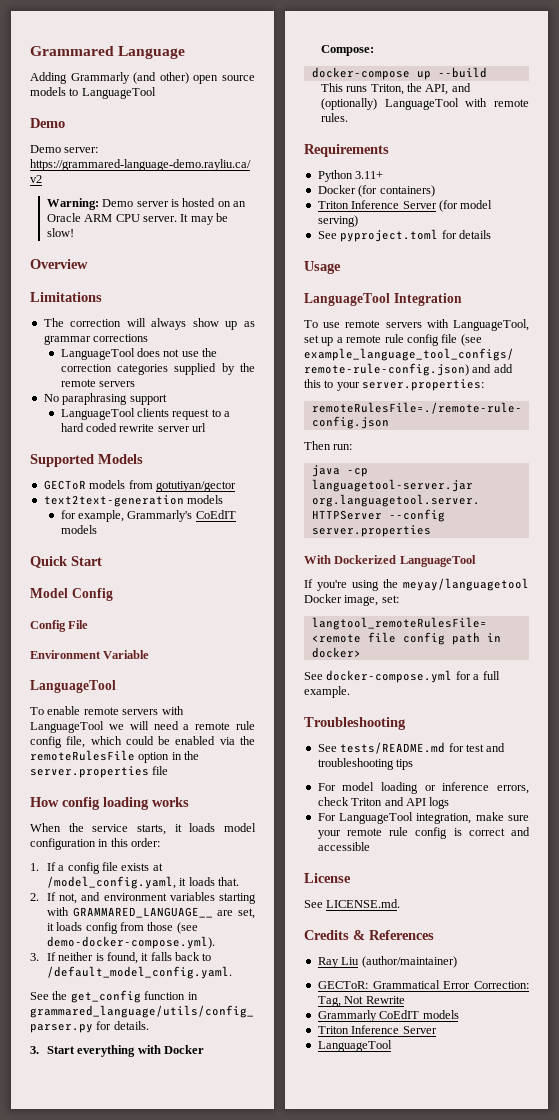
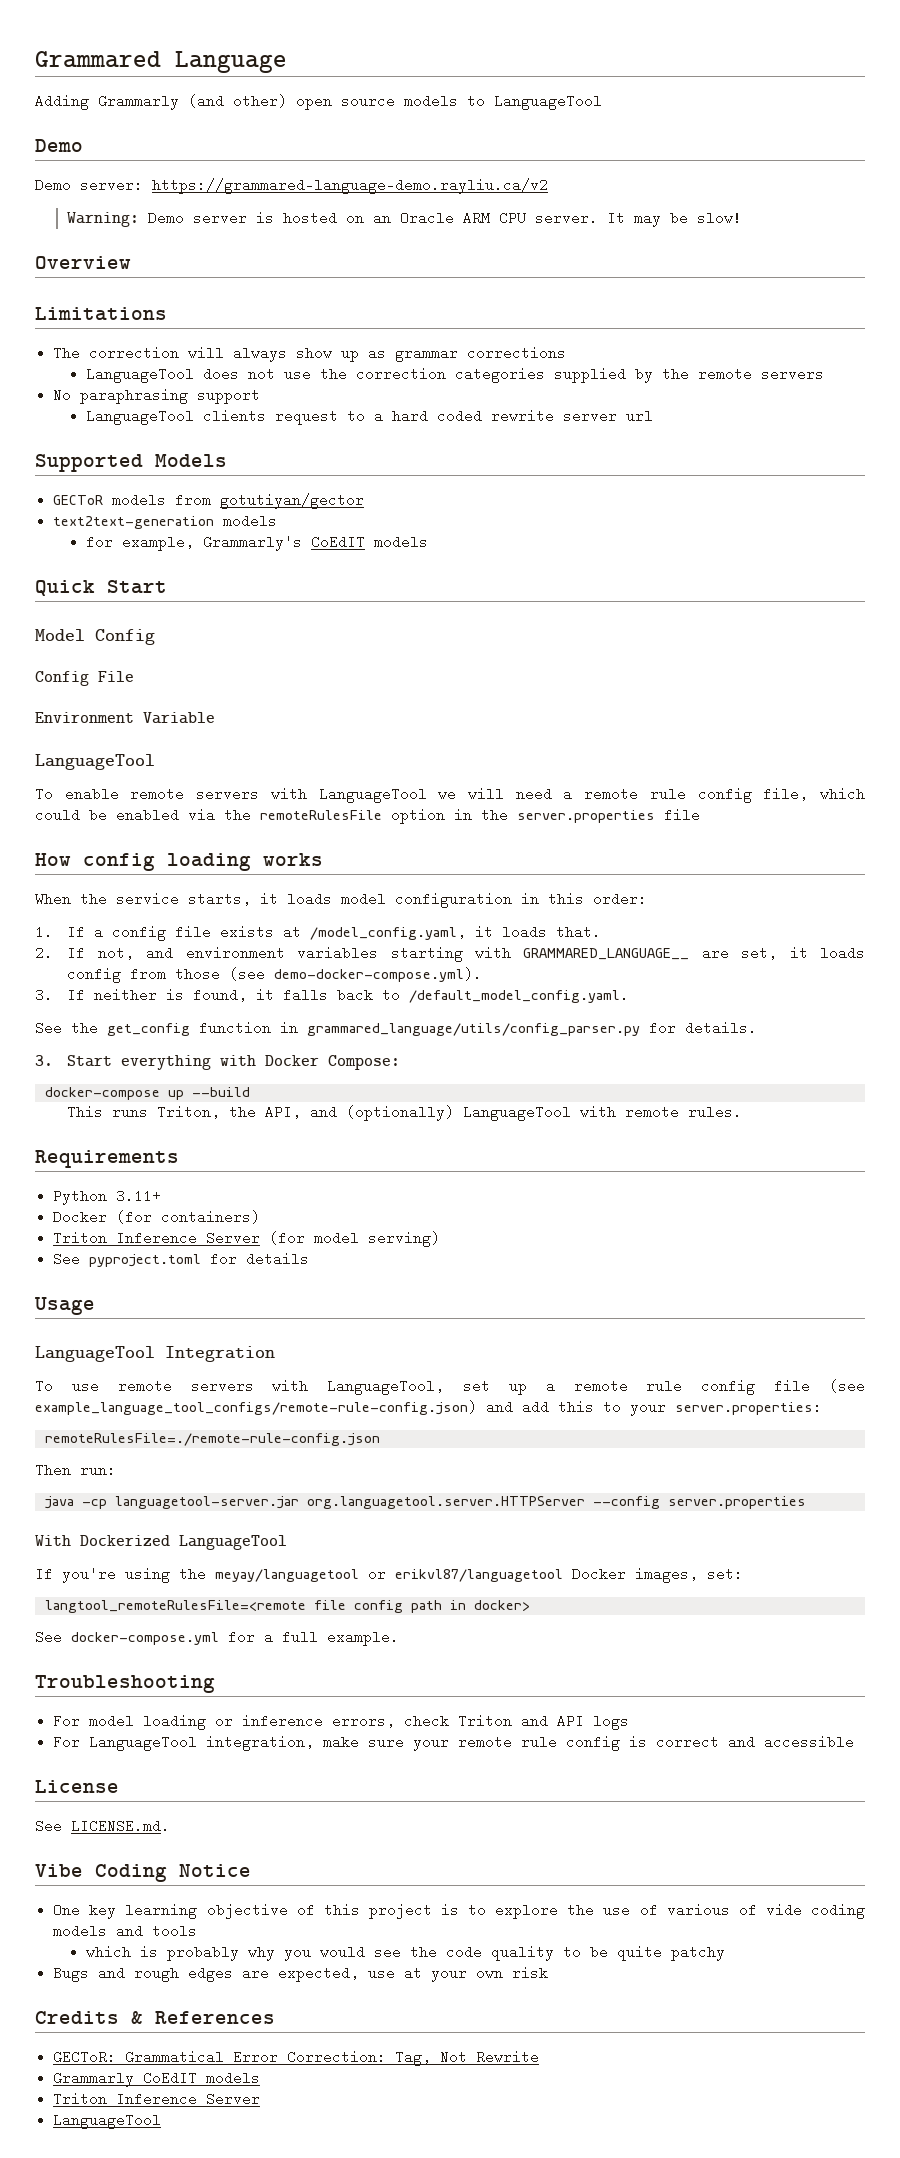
[304,594,379,606] Docker image, -> [368,1567,698,1583] or erikvl87/languagetool Docker images,
[317,742,506,754] [317,758,414,770] // See tests/README.md for test and troubleshooting tips -> (215, 1684) none
(401, 903) none -> [35,1864,251,1882] [53,1903,866,1919] [53,1924,198,1938] [85,1945,725,1961] [53,1966,549,1982] // Vibe Coding Notice // One key learning objective of this project is to explore the use of various of vide coding models and tools // which is probably why you would see the code quality to be quite patchy // Bugs and rough edges are expected, use at your own risk
[317,956,457,968] // Ray Liu (author/maintainer) -> (275, 2017) none

